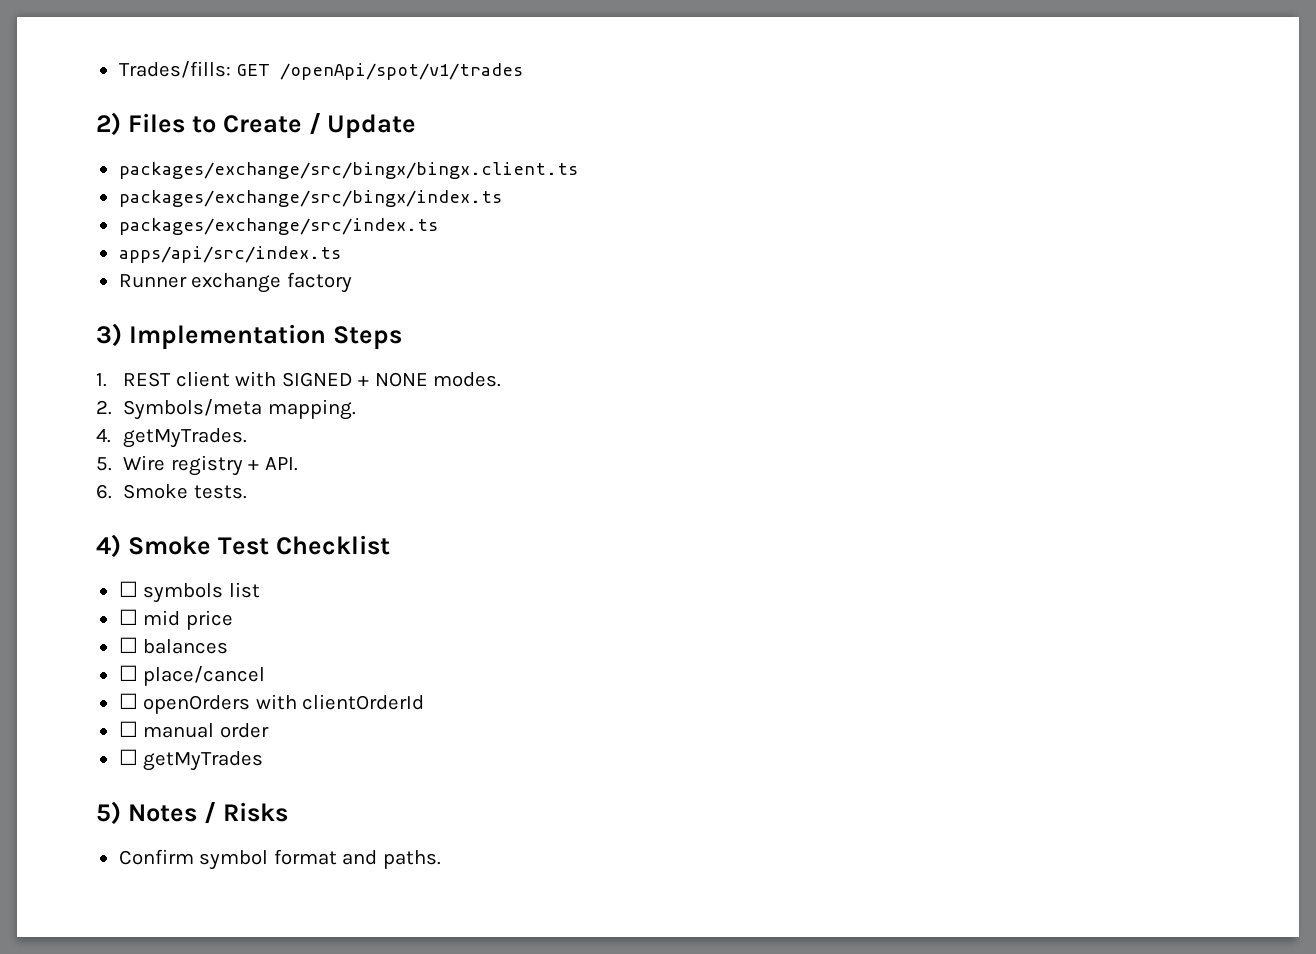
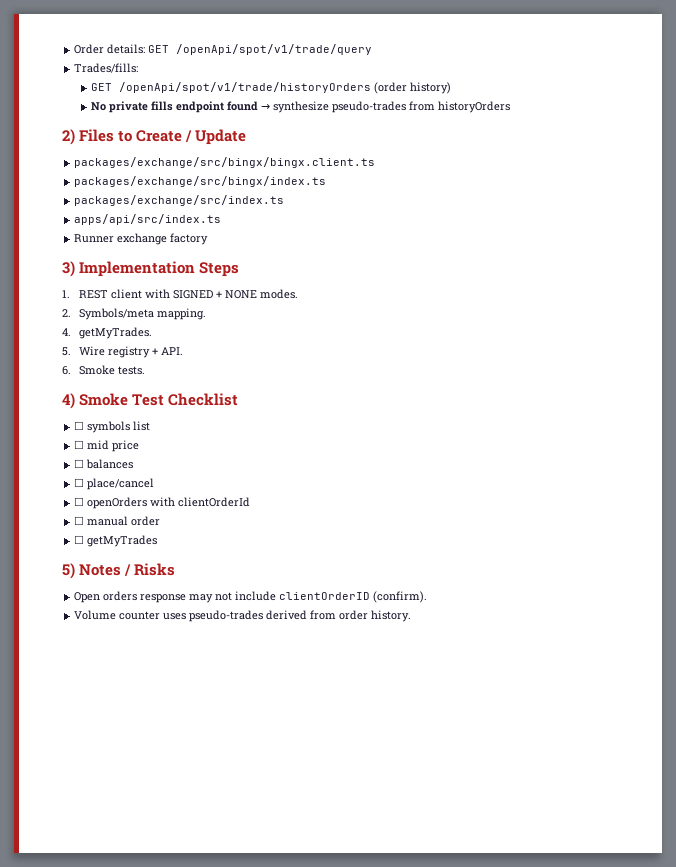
[118,61,524,80] Trades/fills: GET /openApi/spot/v1/trades -> [74,44,373,55] [74,63,139,73] [91,82,452,94] [91,101,511,113] Order details: GET /openApi/spot/v1/trade/query // Trades/fills: // GET /openApi/spot/v1/trade/historyOrders (order history) // No private fills endpoint found → synthesize pseudo-trades from historyOrders
[118,849,441,870] Confirm symbol format and paths. -> [74,591,428,603] [74,610,412,622] Open orders response may not include clientOrderID (confirm). // Volume counter uses pseudo-trades derived from order history.

